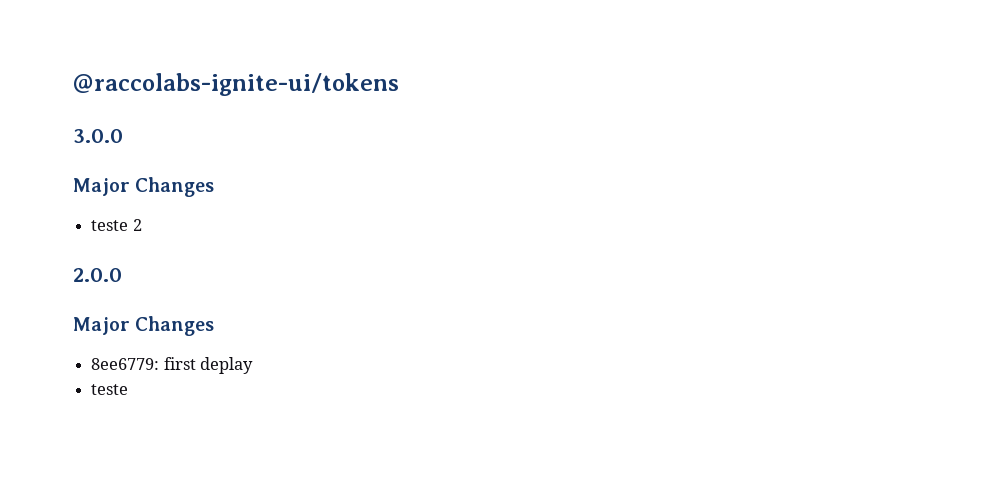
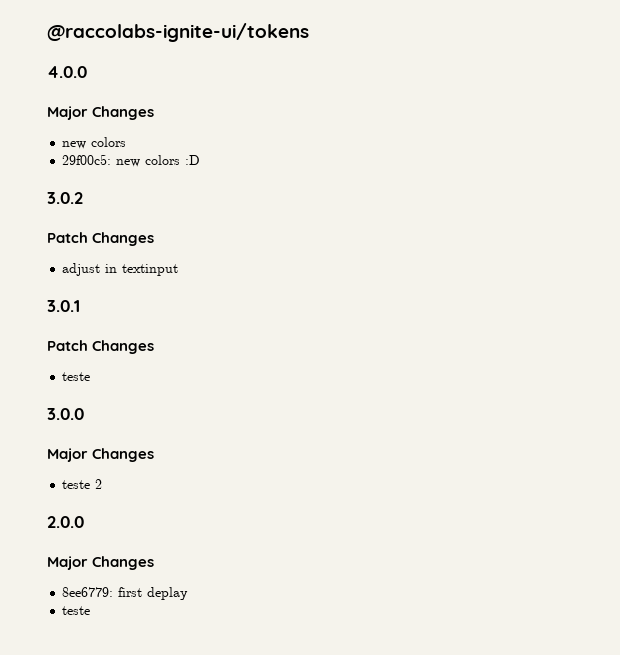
(399, 84) none -> [47,66,87,78] [47,106,155,120] [62,137,127,149] [62,154,201,167] [47,192,83,204] [47,232,155,246] [62,263,179,276] [47,300,80,312] [47,340,155,354] [62,372,91,381] // 4.0.0 // Major Changes // new colors // 29f00c5: new colors :D // 3.0.2 // Patch Changes // adjust in textinput // 3.0.1 // Patch Changes // teste

